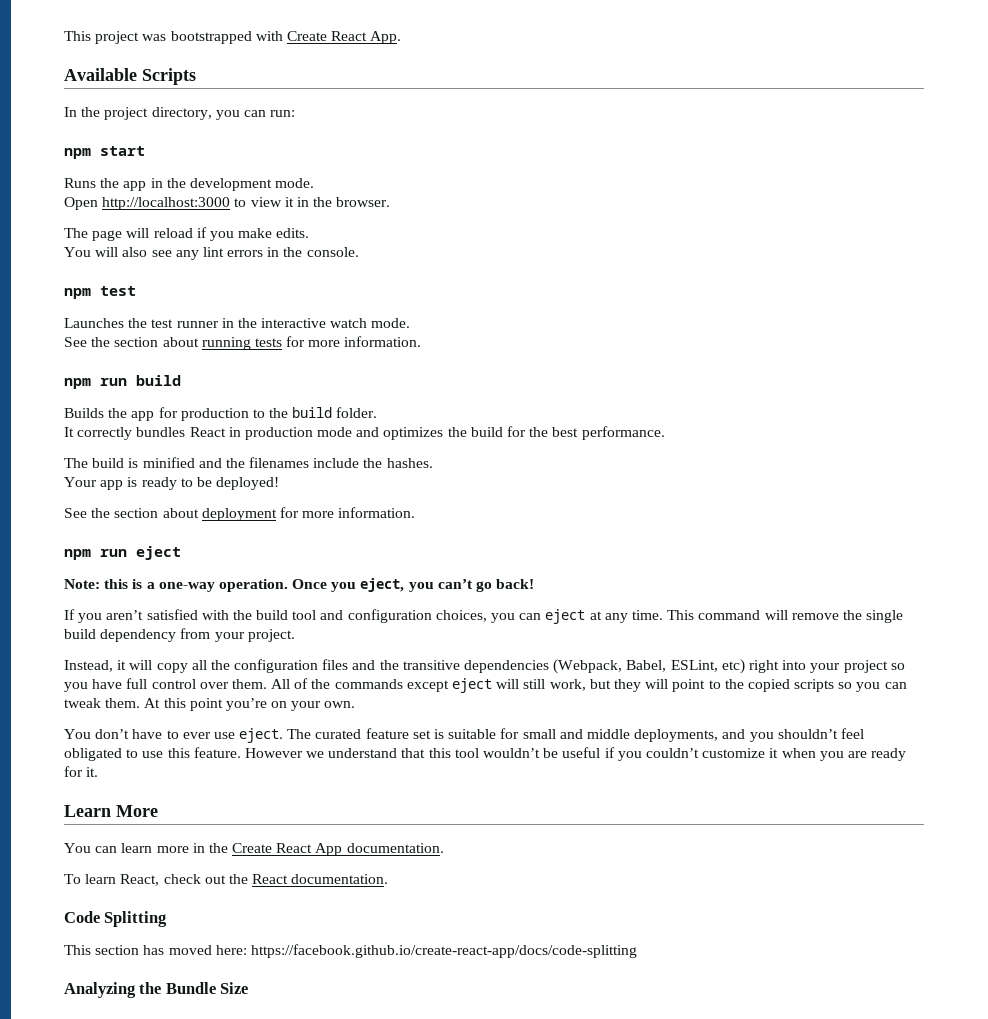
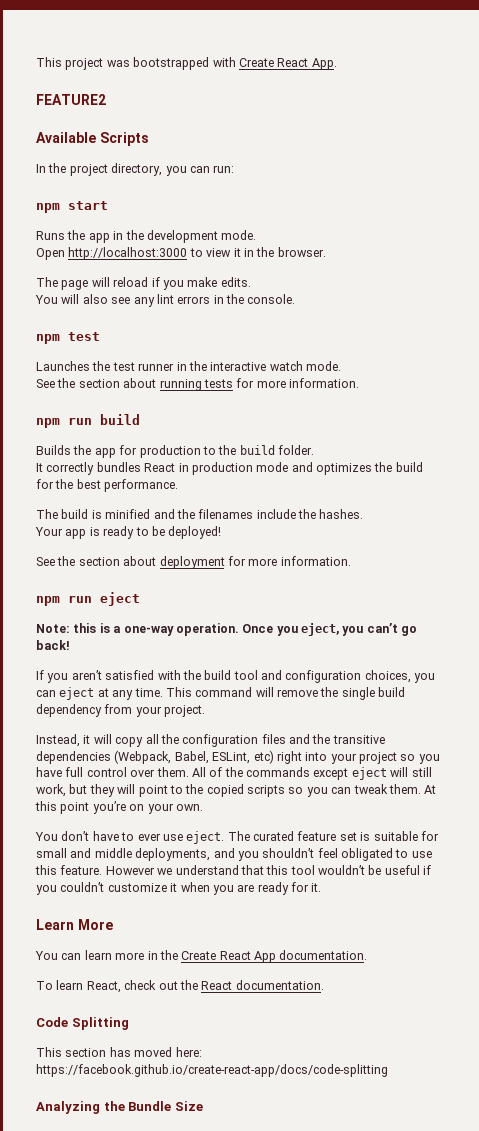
(402, 37) none -> [36,94,106,105] // FEATURE2

